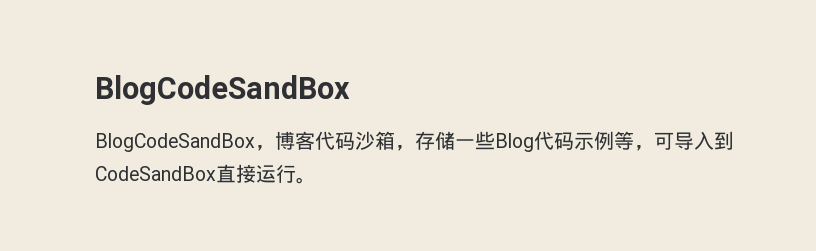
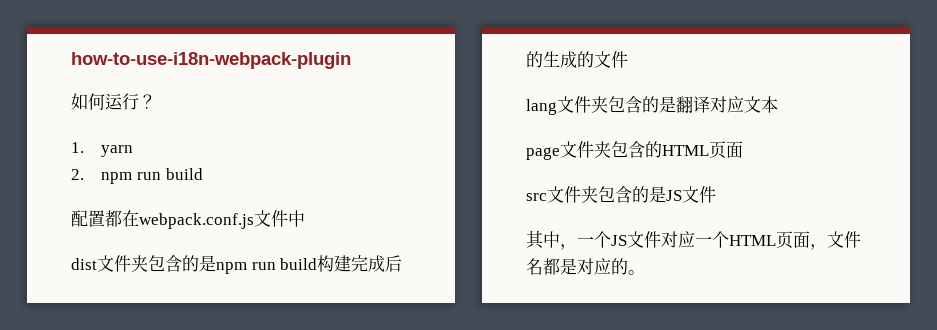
[95,75,350,105] [95,131,734,152] [95,164,296,183] BlogCodeSandBox // BlogCodeSandBox，博客代码沙箱，存储一些Blog代码示例等，可导入到CodeSandBox直接运行 -> [71,52,351,69] [71,93,156,110] [71,142,134,157] [71,168,203,184] [71,210,305,229] [71,255,403,274] [526,51,628,68] [526,96,778,115] [526,141,743,160] [526,186,716,203] [526,230,861,250] [526,258,628,275] how-to-use-i18n-webpack-plugin // 如何运行？ // 1. yarn // 2. npm run build // 配置都在webpack.conf.js文件中 // dist文件夹包含的是npm run build构建完成后的生成的文件 // lang文件夹包含的是翻译对应文本 // page文件夹包含的HTML页面 // src文件夹包含的是JS文件 // 其中，一个JS文件对应一个HTML页面，文件名都是对应的

